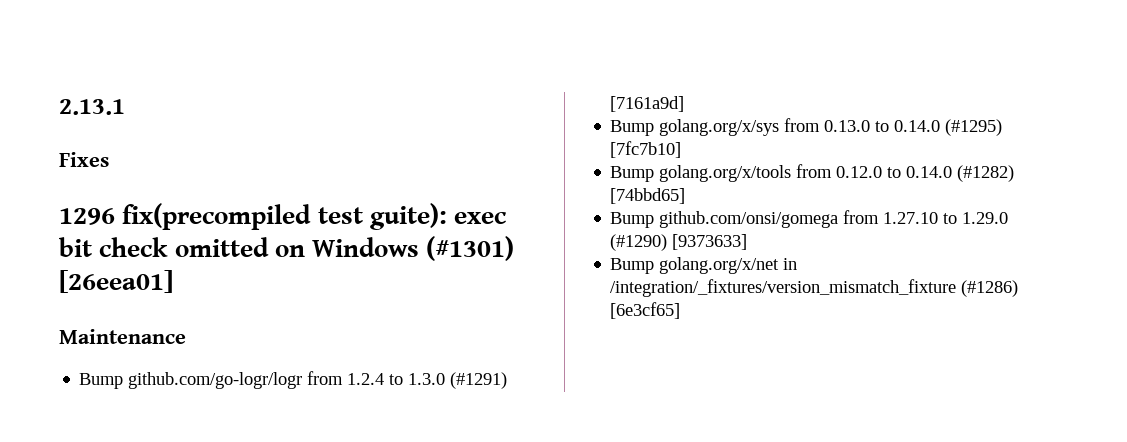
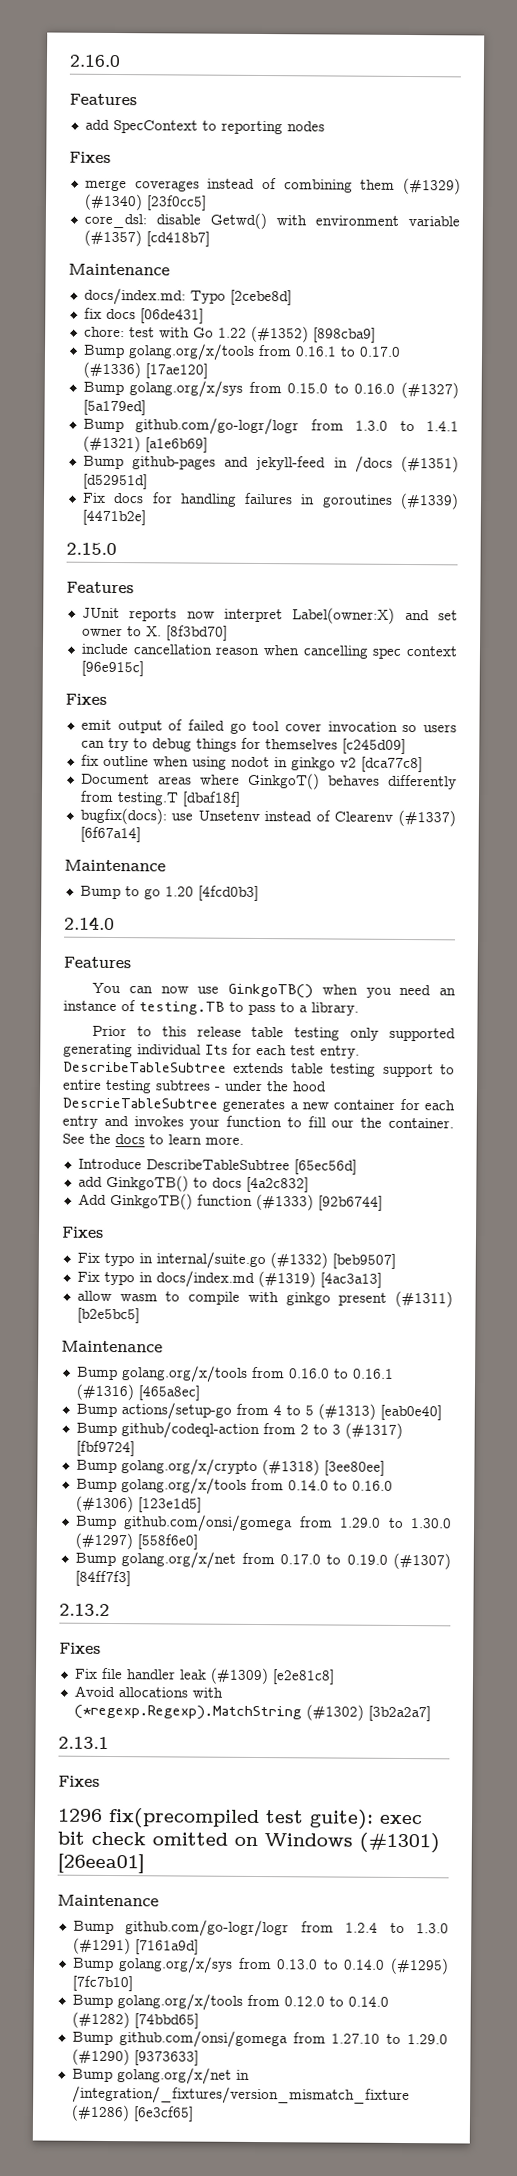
(59, 107) none -> [69,54,121,68] [69,93,137,106] [84,119,325,135] [69,151,111,163] [84,177,462,195] [83,193,207,211] [83,212,460,230] [83,229,210,247] [68,263,170,276] [83,287,292,306] [83,307,204,324] [83,325,376,343] [82,343,401,361] [82,361,208,379] [82,380,459,399] [82,399,146,416] [82,417,460,436] [82,435,208,453] [82,455,460,473] [82,473,148,490] [81,492,459,510] [81,509,146,526] [66,542,117,556] [66,581,134,594] [81,607,458,624] [81,625,228,641] [80,643,459,659] [80,660,144,677] [65,693,107,705] [80,719,457,734] [80,737,406,754] [80,754,423,773] [80,772,457,790] [79,790,241,807] [79,807,456,827] [79,826,141,843] [64,859,166,872] [79,885,259,901] [64,916,115,931] [63,956,131,969] [92,982,456,999] [63,1000,359,1016] [92,1025,456,1042] [63,1043,360,1059] [63,1061,455,1078] [62,1079,327,1094] [62,1097,455,1113] [62,1115,454,1130] [62,1133,244,1145] [77,1158,357,1175] [77,1174,309,1193] [77,1192,383,1211] [61,1226,104,1238] [76,1251,396,1270] [76,1270,382,1288] [76,1290,453,1308] [76,1307,140,1324] [61,1340,163,1353] [76,1365,394,1383] [75,1383,200,1401] [75,1402,442,1421] [75,1421,403,1440] [75,1440,135,1457] [75,1458,385,1477] [75,1477,393,1495] [75,1495,202,1513] [74,1514,453,1533] [74,1532,198,1550] [74,1551,452,1570] [74,1570,131,1587] [59,1603,110,1616] [59,1642,101,1654] [73,1667,335,1685] [73,1685,223,1698] [73,1704,431,1722] 2.16.0 // Features // add SpecContext to reporting nodes // Fixes // merge coverages instead of combining them (#1329) (#1340) [23f0cc5] // core_dsl: disable Getwd() with environment variable (#1357) [cd418b7] // Maintenance // docs/index.md: Typo [2cebe8d] // fix docs [06de431] // chore: test with Go 1.22 (#1352) [898cba9] // Bump golang.org/x/tools from 0.16.1 to 0.17.0 (#1336) [17ae120] // Bump golang.org/x/sys from 0.15.0 to 0.16.0 (#1327) [5a179ed] // Bump github.com/go-logr/logr from 1.3.0 to 1.4.1 (#1321) [a1e6b69] // Bump github-pages and jekyll-feed in /docs (#1351) [d52951d] // Fix docs for handling failures in goroutines (#1339) [4471b2e] // 2.15.0 // Features // JUnit reports now interpret Label(owner:X) and set owner to X. [8f3bd70] // include cancellation reason when cancelling spec context [96e915c] // Fixes // emit output of failed go tool cover invocation so users can try to debug things for themselves [c245d09] // fix outline when using nodot in ginkgo v2 [dca77c8] // Document areas where GinkgoT() behaves differently from testing.T [dbaf18f] // bugfix(docs): use Unsetenv instead of Clearenv (#1337) [6f67a14] // Maintenance // Bump to go 1.20 [4fcd0b3] // 2.14.0 // Features // You can now use GinkgoTB() when you need an instance of testing.TB to pass to a library. // Prior to this release table testing only supported generating individual Its for each test entry. DescribeTableSubtree extends table testing support to entire testing subtrees - under the hood DescrieTableSubtree generates a new container for each entry and invokes your function to fill our the container. See the docs to learn more. // Introduce DescribeTableSubtree [65ec56d] // add GinkgoTB() to docs [4a2c832] // Add GinkgoTB() function (#1333) [92b6744] // Fixes // Fix typo in internal/suite.go (#1332) [beb9507] // Fix typo in docs/index.md (#1319) [4ac3a13] // allow wasm to compile with ginkgo present (#1311) [b2e5bc5] // Maintenance // Bump golang.org/x/tools from 0.16.0 to 0.16.1 (#1316) [465a8ec] // Bump actions/setup-go from 4 to 5 (#1313) [eab0e40] // Bump github/codeql-action from 2 to 3 (#1317) [fbf9724] // Bump golang.org/x/crypto (#1318) [3ee80ee] // Bump golang.org/x/tools from 0.14.0 to 0.16.0 (#1306) [123e1d5] // Bump github.com/onsi/gomega from 1.29.0 to 1.30.0 (#1297) [558f6e0] // Bump golang.org/x/net from 0.17.0 to 0.19.0 (#1307) [84ff7f3] // 2.13.2 // Fixes // Fix file handler leak (#1309) [e2e81c8] // Avoid allocations with (*regexp.Regexp).MatchString (#1302) [3b2a2a7] //

